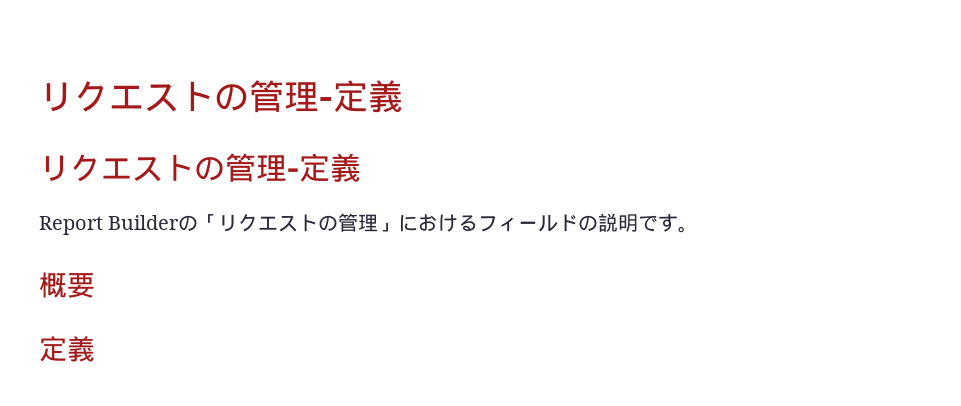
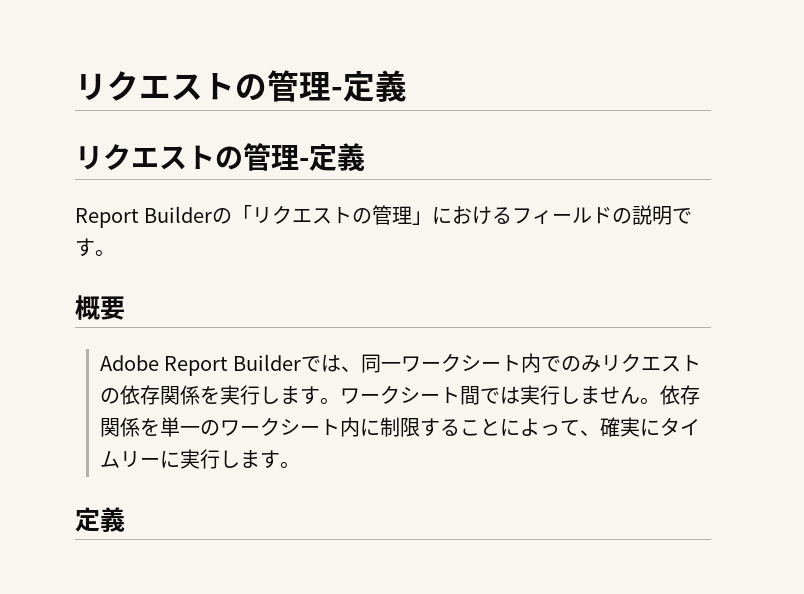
(95, 285) none -> [99,353,702,376] [99,385,700,405] [99,417,700,437] [99,449,300,469] // Adobe Report Builderでは、同一ワークシート内でのみリクエストの依存関係を実行します。ワークシート間では実行しません。依存関係を単一のワークシート内に制限することによって、確実にタイムリーに実行します。

